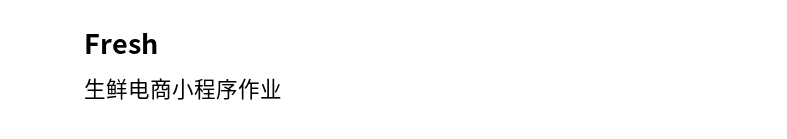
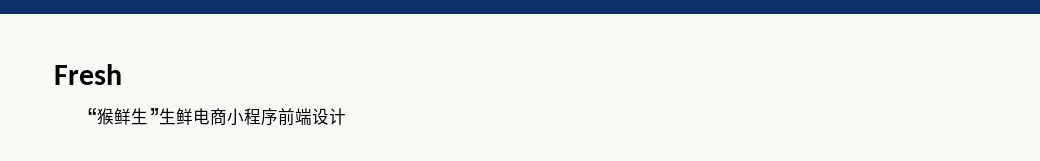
(158, 43) none -> [86,108,160,125] “猴鲜生”
[238,78,282,100] 作业 -> [278,108,347,126] 前端设计

